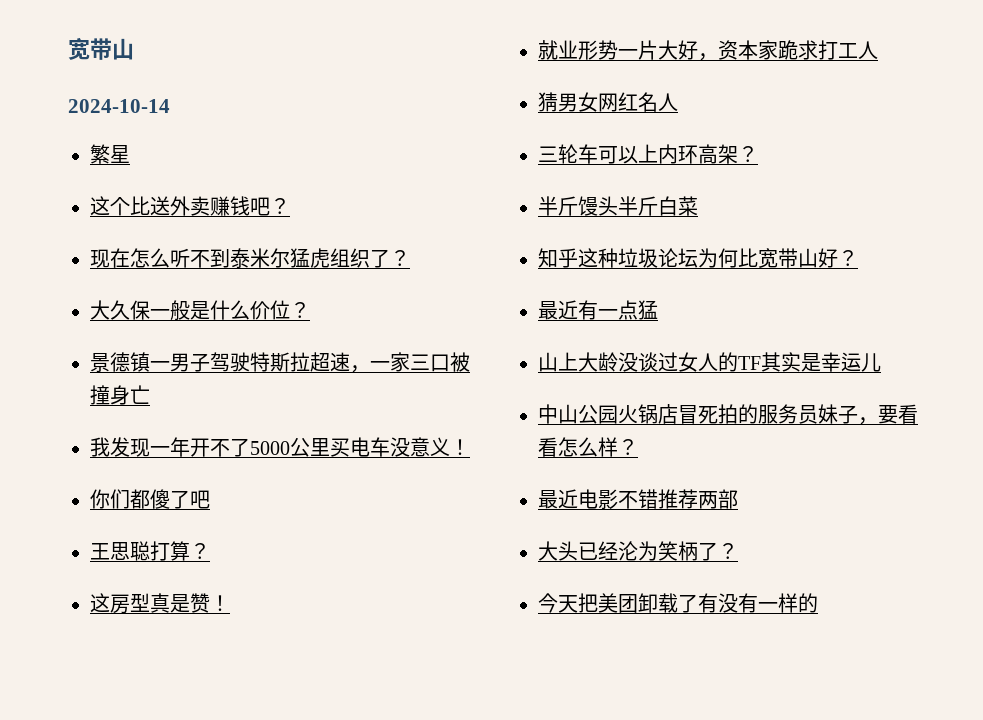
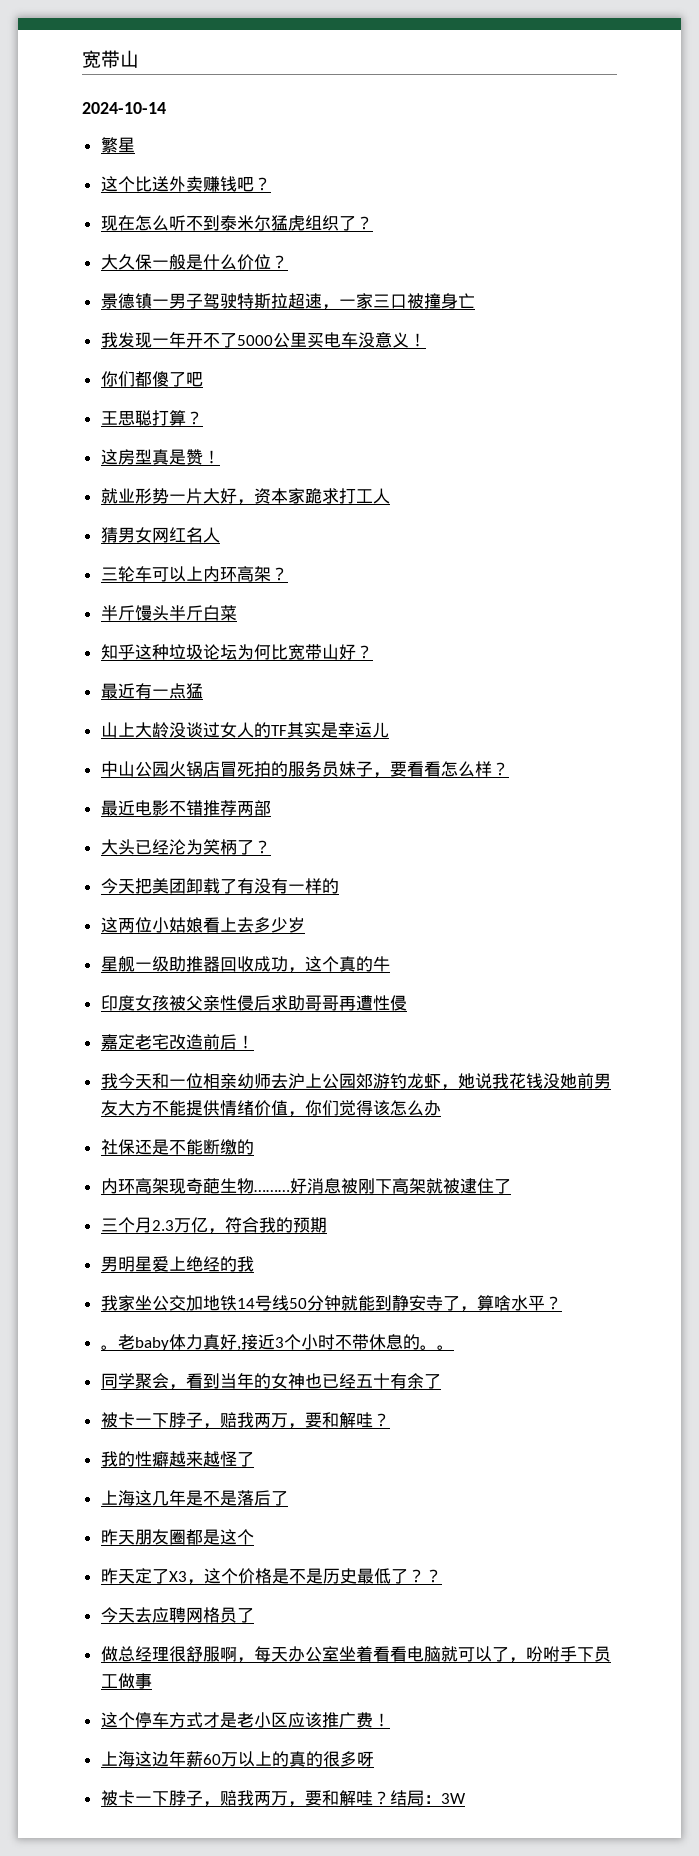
(818, 603) none -> [100,917,305,933] [100,956,390,973] [100,995,407,1011] [100,1034,254,1050] [100,1073,611,1090] [100,1100,441,1117] [100,1139,254,1155] [100,1178,511,1194] [100,1217,327,1234] [100,1256,254,1272] [100,1295,562,1312] [100,1334,454,1351] [100,1372,441,1390] [100,1412,390,1429] [100,1451,254,1467] [100,1489,288,1506] [100,1529,254,1545] [100,1568,442,1585] [100,1607,254,1623] [100,1646,611,1663] [100,1673,152,1689] [100,1712,390,1728] [100,1750,374,1767] [100,1790,466,1807] // 这两位小姑娘看上去多少岁 // 星舰一级助推器回收成功，这个真的牛 // 印度女孩被父亲性侵后求助哥哥再遭性侵 // 嘉定老宅改造前后！ // 我今天和一位相亲幼师去沪上公园郊游钓龙虾，她说我花钱没她前男友大方不能提供情绪价值，你们觉得该怎么办 // 社保还是不能断缴的 // 内环高架现奇葩生物………好消息被刚下高架就被逮住了 // 三个月2.3万亿，符合我的预期 // 男明星爱上绝经的我 // 我家坐公交加地铁14号线50分钟就能到静安寺了，算啥水平？ // 。老baby体力真好,接近3个小时不带休息的。。 // 同学聚会，看到当年的女神也已经五十有余了 // 被卡一下脖子，赔我两万，要和解哇？ // 我的性癖越来越怪了 // 上海这几年是不是落后了 // 昨天朋友圈都是这个 // 昨天定了X3，这个价格是不是历史最低了？？ // 今天去应聘网格员了 // 做总经理很舒服啊，每天办公室坐着看看电脑就可以了，吩咐手下员工做事 // 这个停车方式才是老小区应该推广费！ // 上海这边年薪60万以上的真的很多呀 // 被卡一下脖子，赔我两万，要和解哇？结局：3W

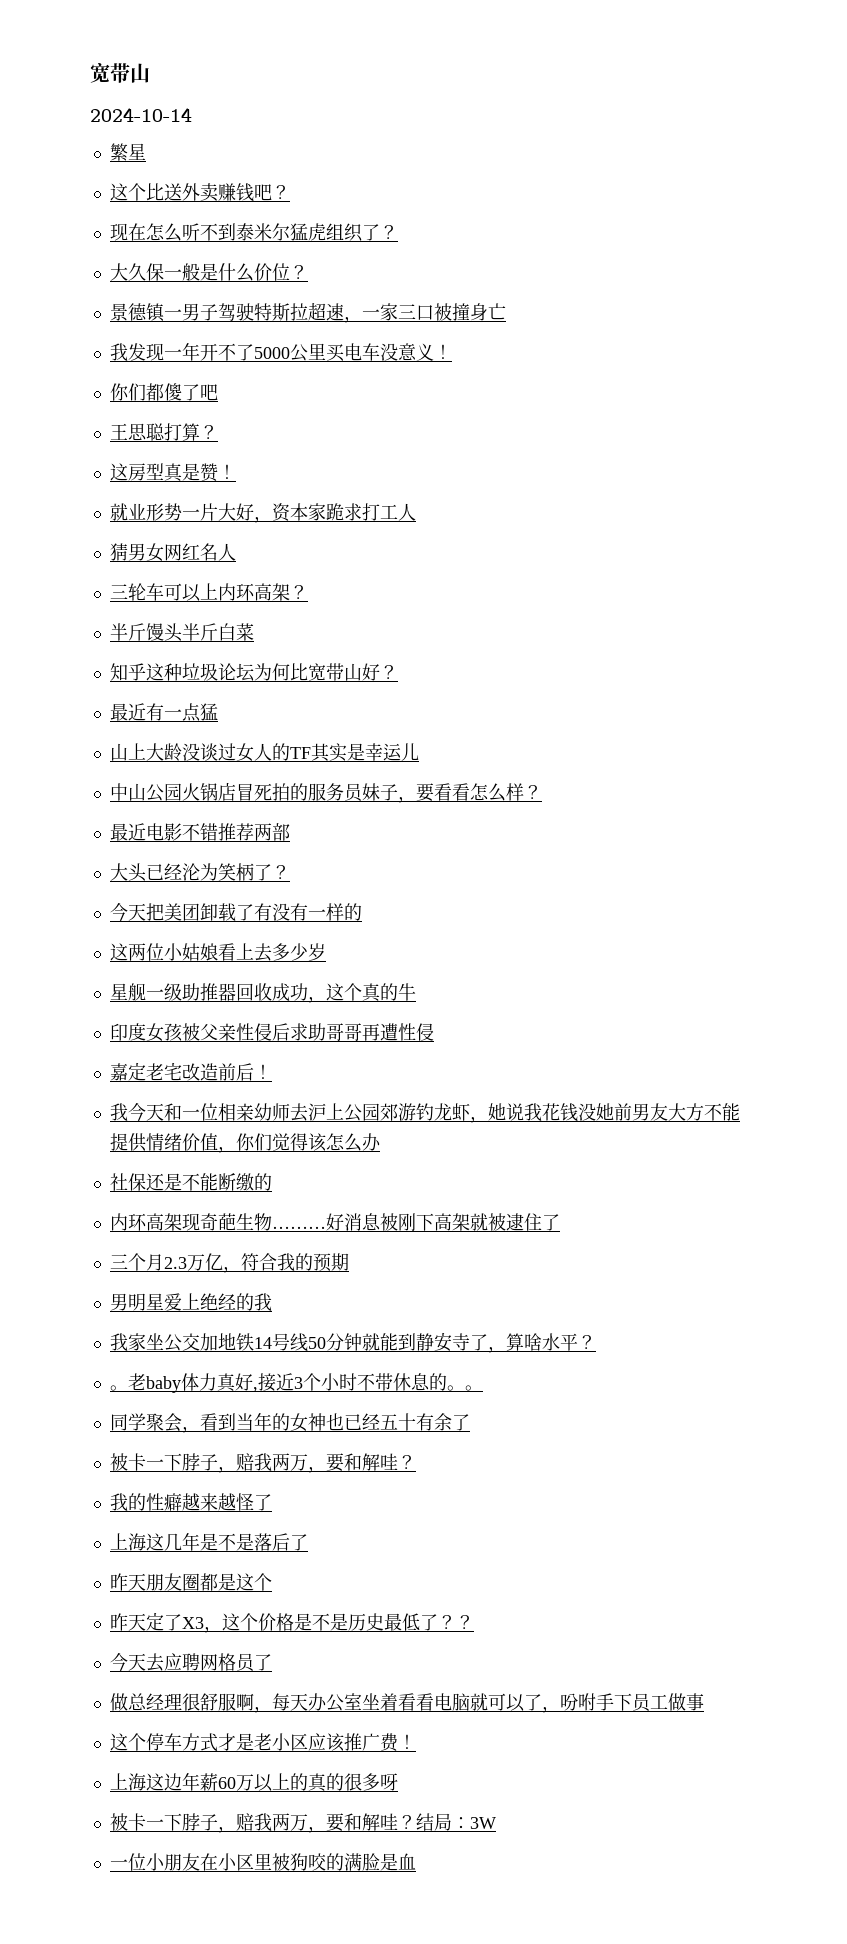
(466, 1798) none -> [109,1853,416,1871] // 一位小朋友在小区里被狗咬的满脸是血

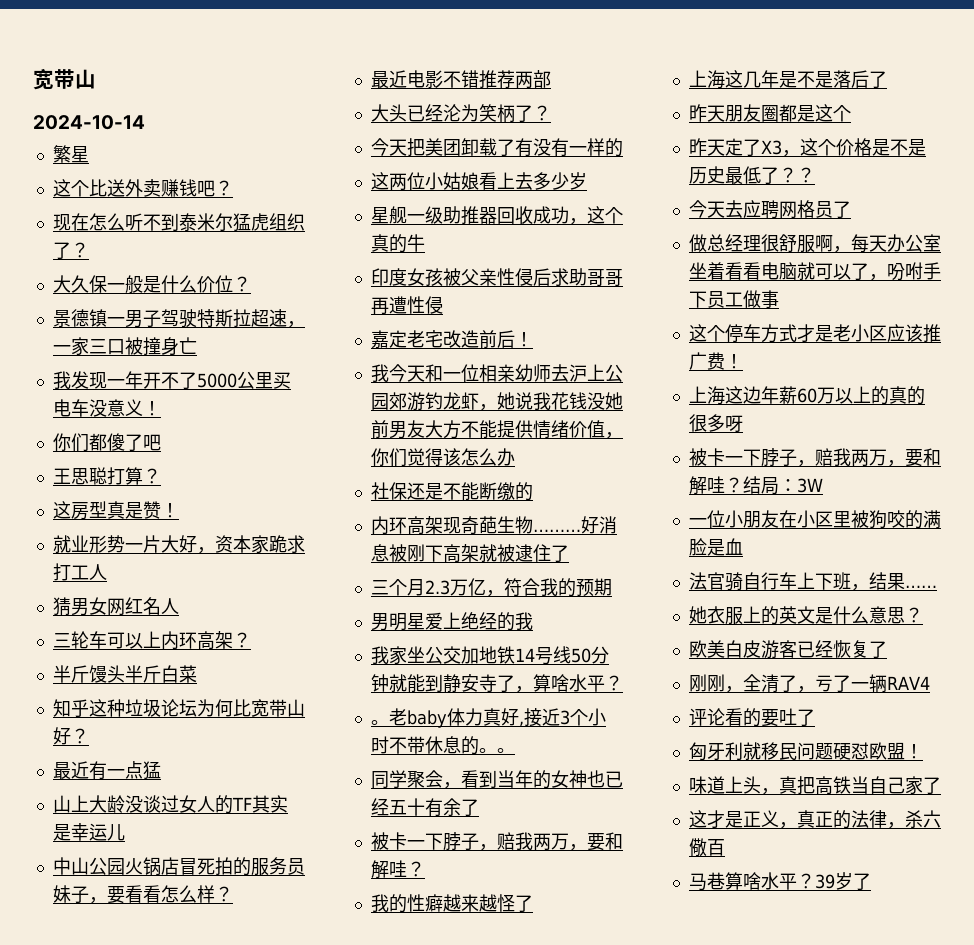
(416, 1861) none -> [688,572,937,591] [688,606,923,625] [688,640,887,659] [688,674,930,693] [688,708,815,727] [688,742,923,761] [688,776,941,795] [688,810,941,829] [688,838,725,857] [688,872,871,891] // 法官骑自行车上下班，结果…… // 她衣服上的英文是什么意思？ // 欧美白皮游客已经恢复了 // 刚刚，全清了，亏了一辆RAV4 // 评论看的要吐了 // 匈牙利就移民问题硬怼欧盟！ // 味道上头，真把高铁当自己家了 // 这才是正义，真正的法律，杀六儆百 // 马巷算啥水平？39岁了

